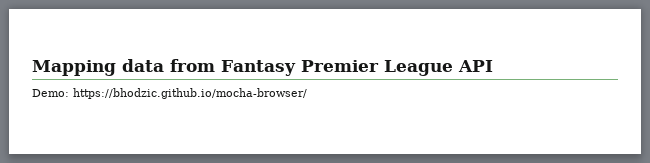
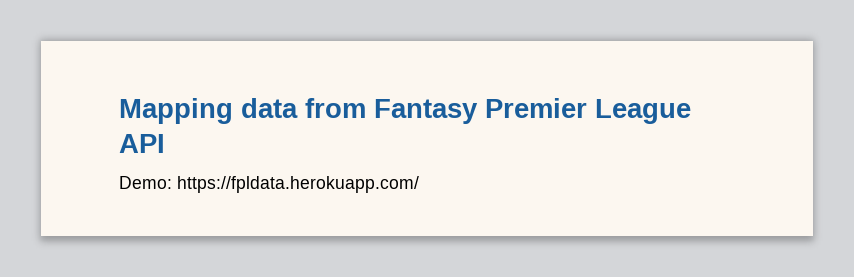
[73,88,307,99] https://bhodzic.github.io/mocha-browser/ -> [177,176,419,193] https://fpldata.herokuapp.com/

